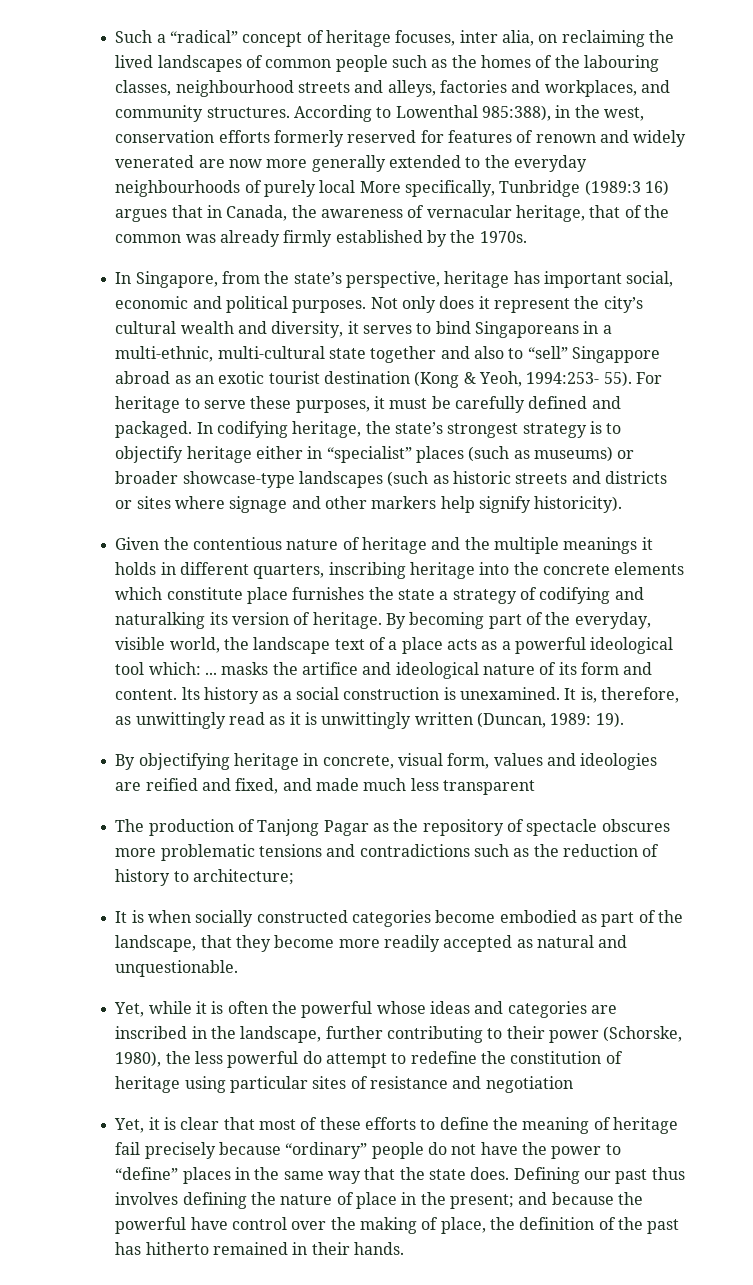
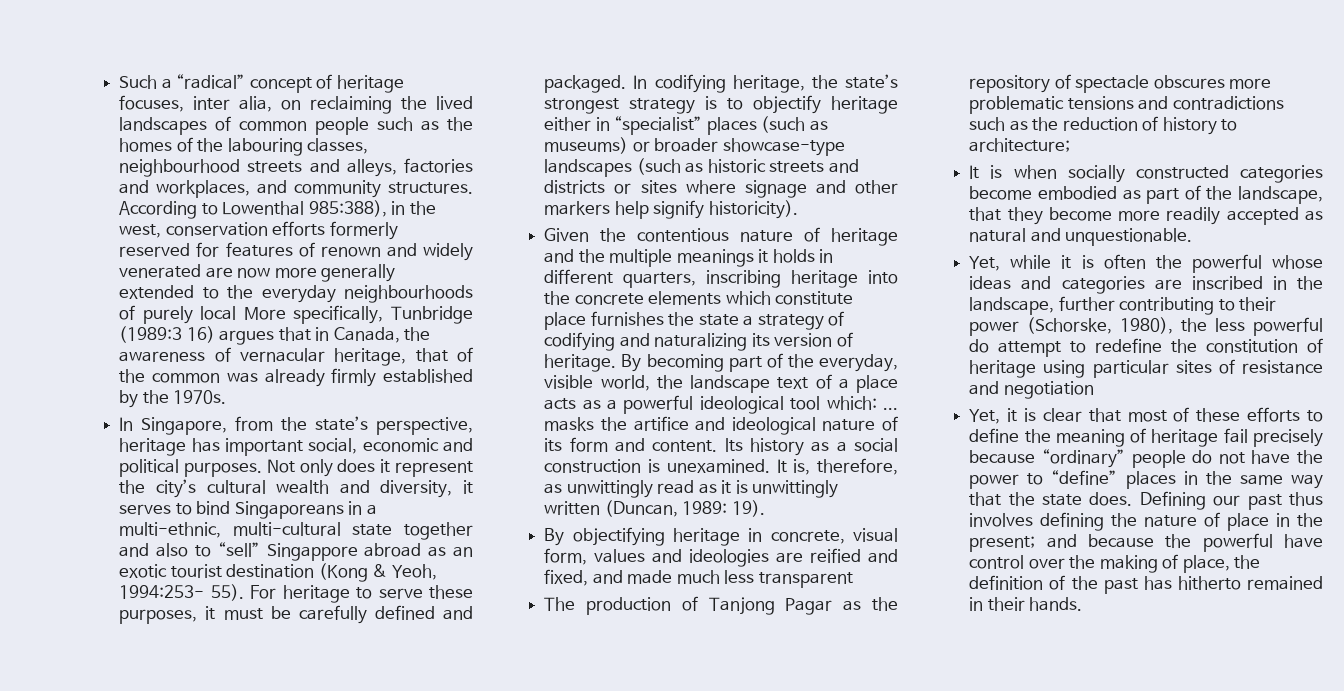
[115,612,206,629] naturalking -> [654,333,748,351] naturalizing

